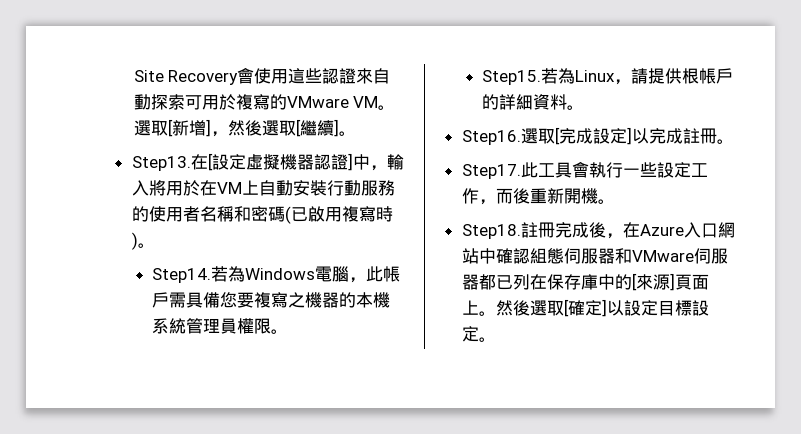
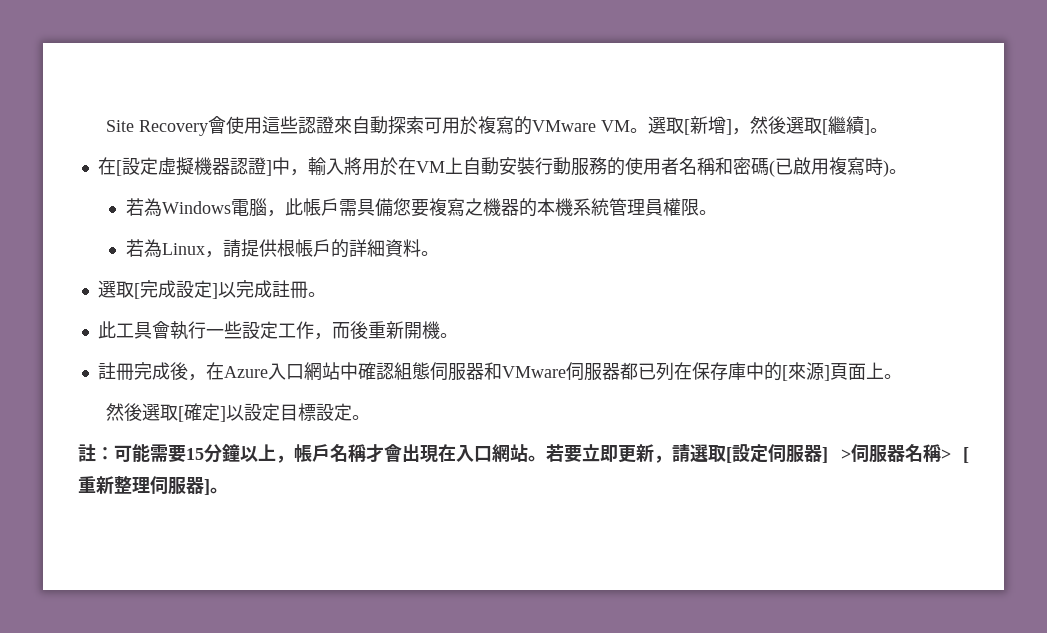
[131,156,191,171] Step13. -> (888, 130) none
[152,268,212,283] Step14. -> (907, 171) none
[482,70,542,85] Step15. -> (717, 212) none
[461,130,521,145] Step16. -> (439, 253) none
[461,164,521,179] Step17. -> (326, 294) none
[461,224,521,239] Step18. -> (458, 335) none
(496, 313) none -> (902, 376) //
(496, 339) none -> [78,444,969,463] [78,476,228,495] // 註：可能需要15分鐘以上，帳戶名稱才會出現在入口網站。若要立即更新，請選取[設定伺服器] >伺服器名稱> [重新整理伺服器]。

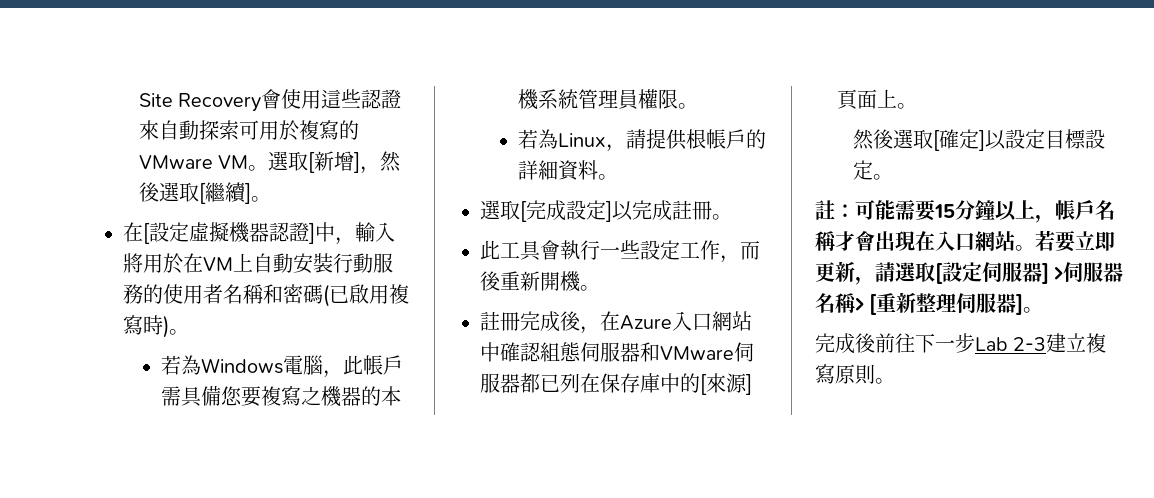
(228, 490) none -> [815,333,1107,354] [815,364,895,385] // 完成後前往下一步Lab 2-3建立複寫原則。

